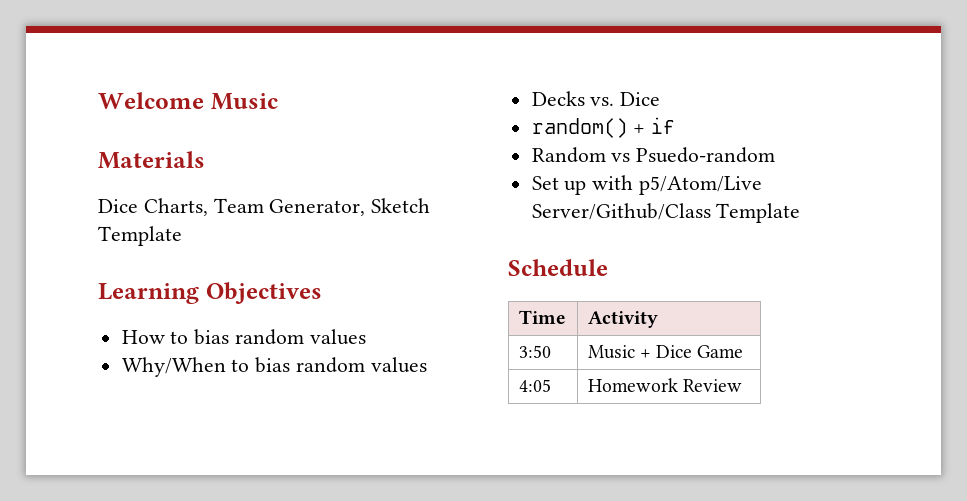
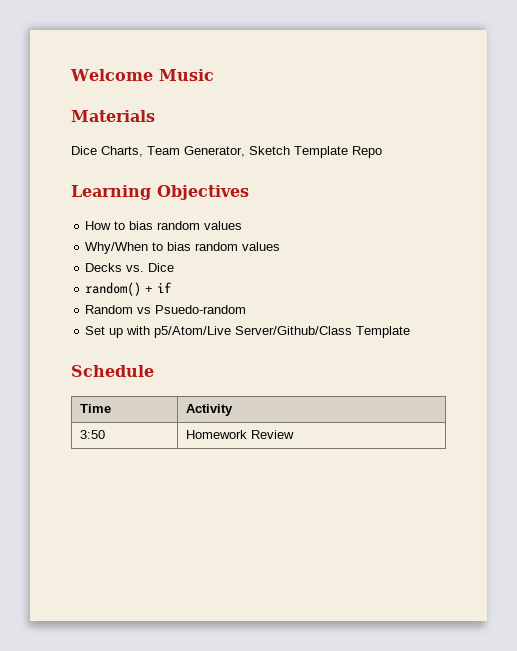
(182, 236) none -> [352,146,382,158] Repo
[587,345,744,359] [518,379,551,392] | Music + Dice Game // 4:05 -> (106, 434) none

